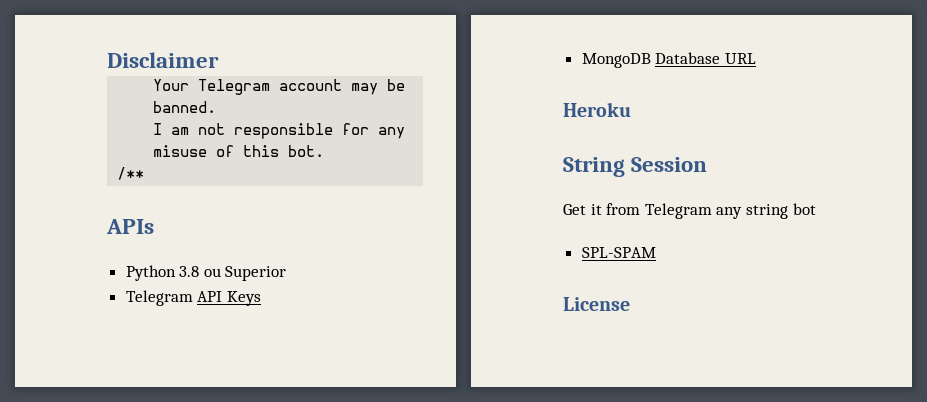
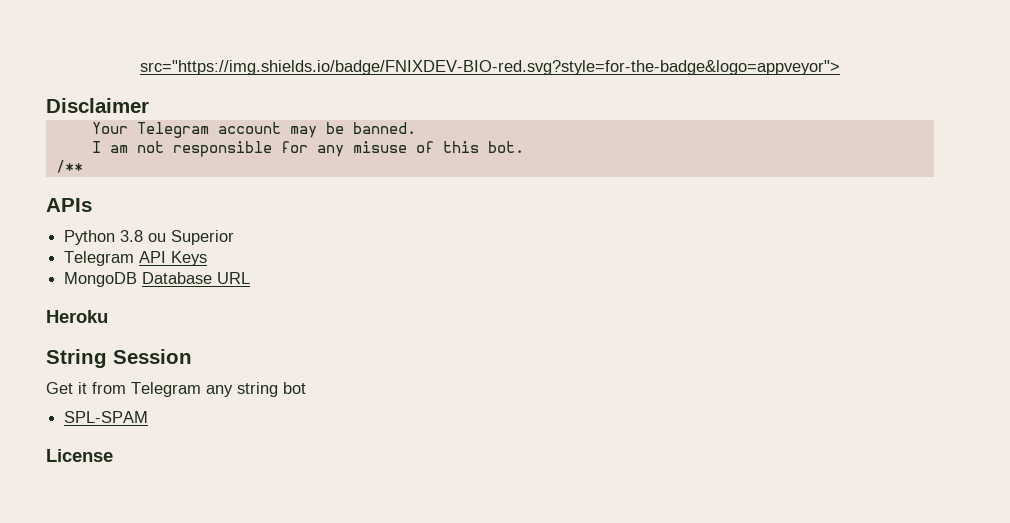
(107, 60) none -> [140,60,840,75] src="https://img.shields.io/badge/FNIXDEV-BIO-red.svg?style=for-the-badge&logo=appveyor"> //

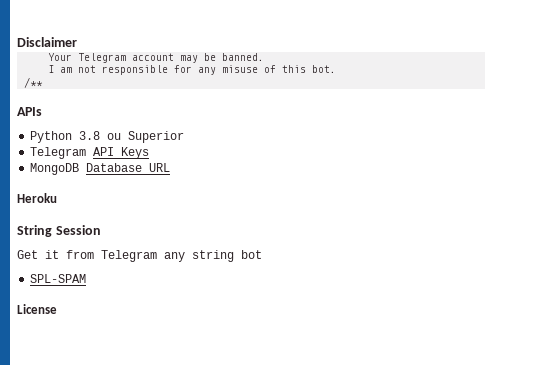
[140,60,840,75] src="https://img.shields.io/badge/FNIXDEV-BIO-red.svg?style=for-the-badge&logo=appveyor"> // -> (17, 42) none

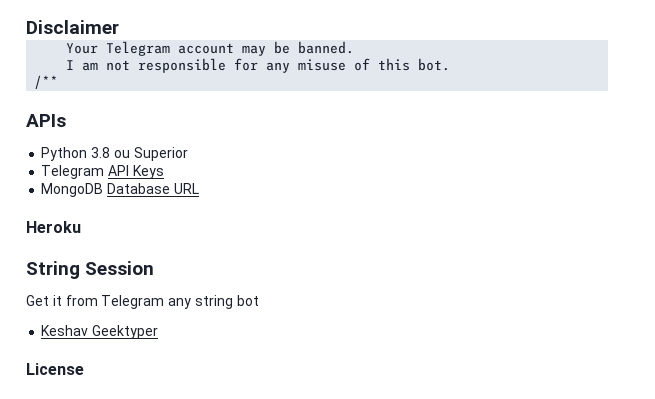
[30,274,87,283] SPL-SPAM -> [41,325,159,339] Keshav Geektyper

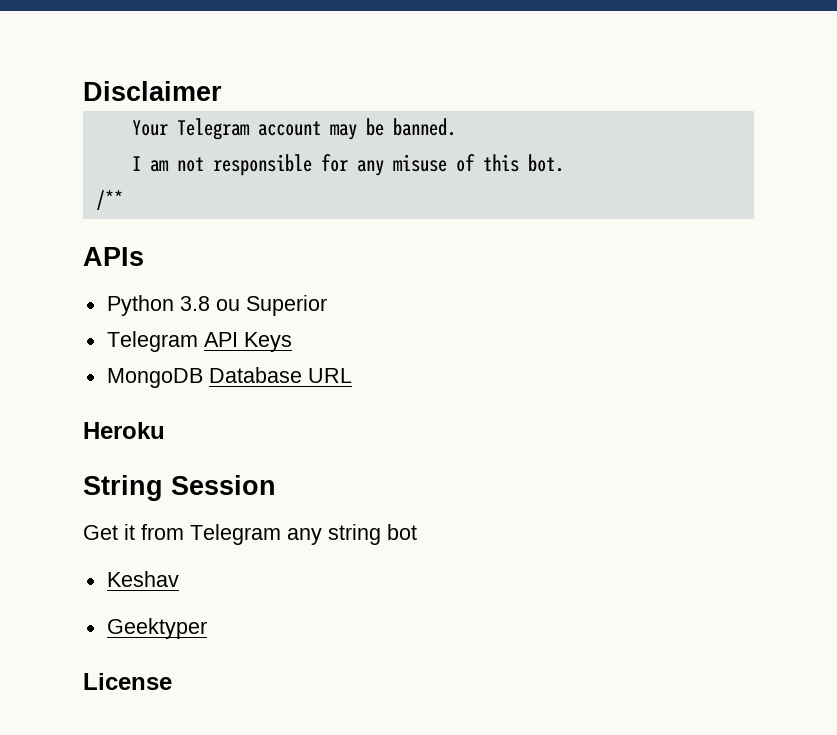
(89, 330) none -> (179, 579) //

